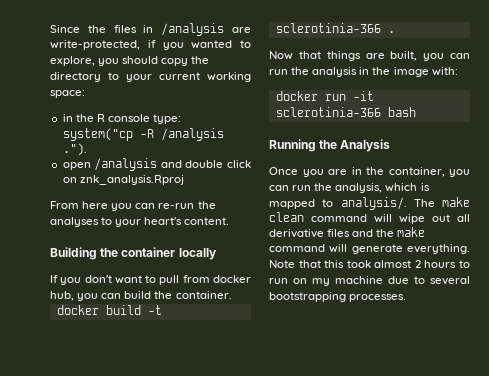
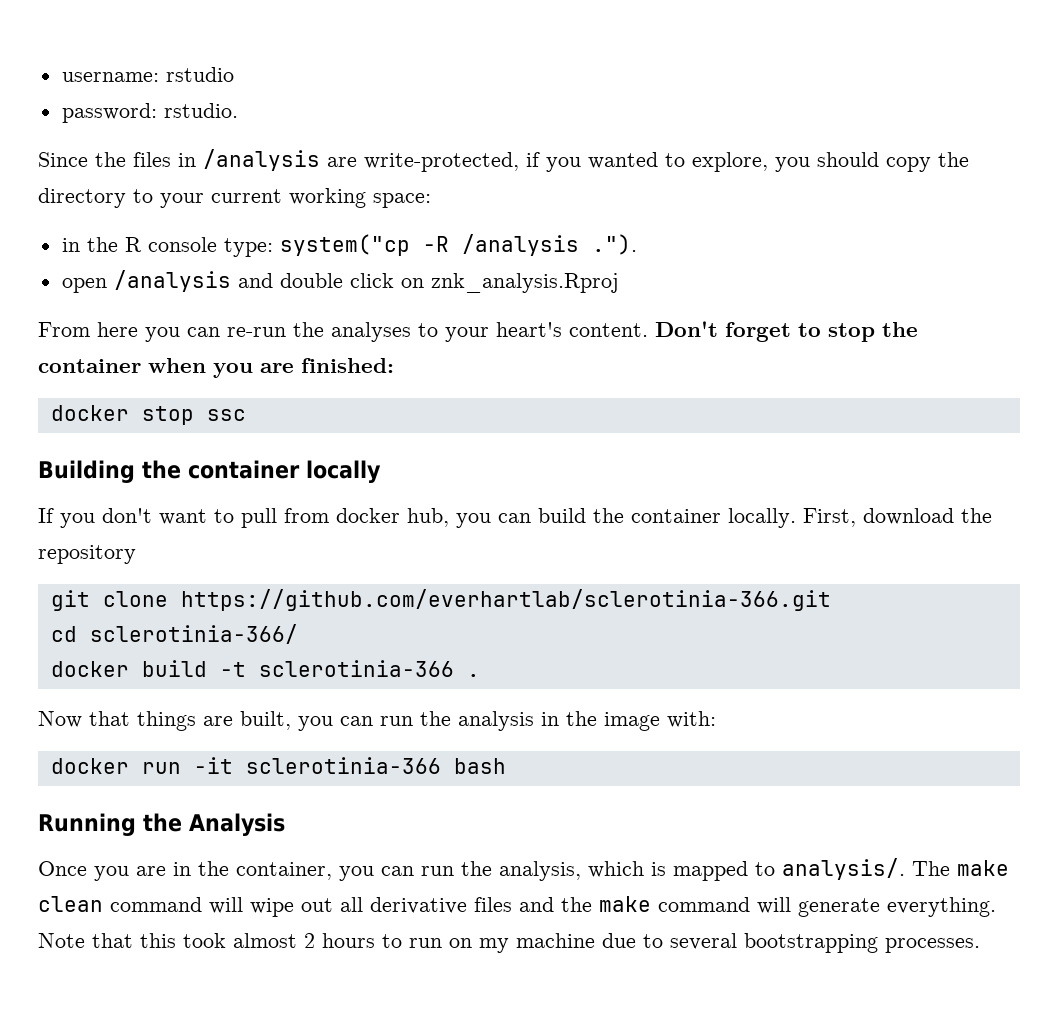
(50, 29) none -> [61,67,234,82] [61,103,238,123] username: rstudio // password: rstudio. //
(230, 221) none -> [655,321,918,342] [38,358,394,378] [50,405,246,425] Don't forget to stop the container when you are finished: // docker stop ssc
[175,291,232,299] container. -> [631,508,992,528] [38,545,136,564] [50,589,831,611] [50,624,298,644] container locally. First, download the repository // git clone https://github.com/everhartlab/sclerotinia-366.git // cd sclerotinia-366/

